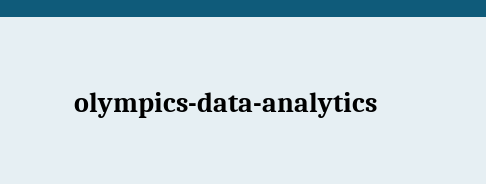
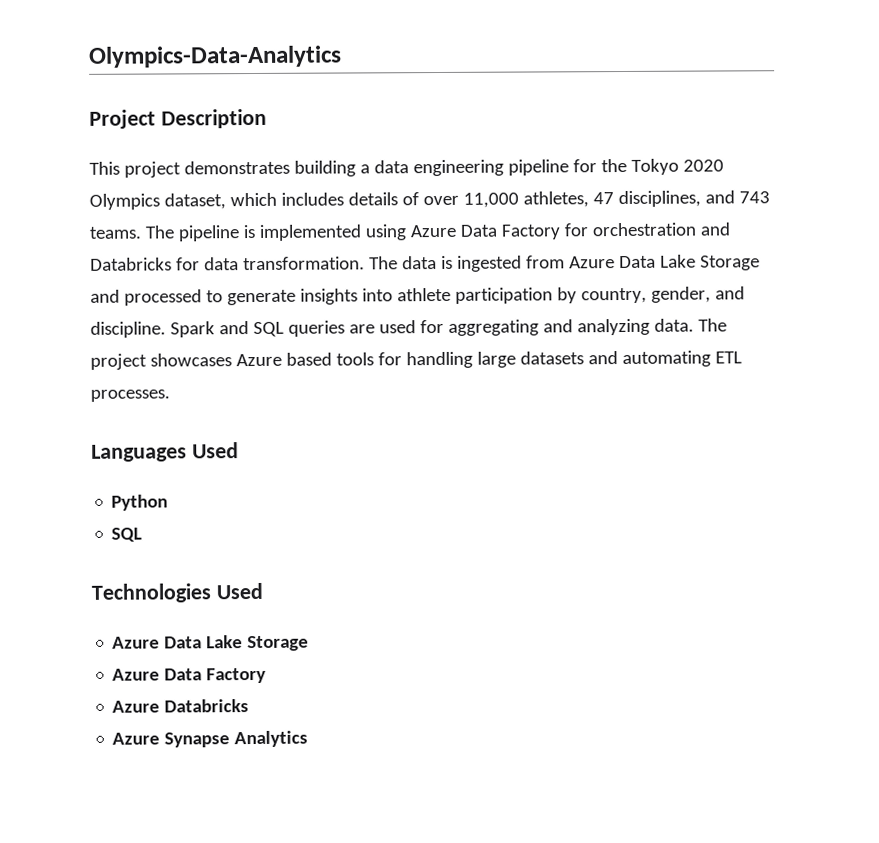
[74,92,377,118] olympics-data-analytics -> [88,45,342,68] [89,108,267,129] [89,158,724,178] [89,190,770,210] [89,222,730,242] [90,254,760,272] [90,286,745,306] [90,318,727,338] [90,350,742,370] [90,389,170,402] [91,442,239,462] [111,494,169,511] [111,527,143,542] [91,582,263,603] [112,635,310,652] [112,667,267,684] [112,699,250,713] [112,730,309,748] Olympics-Data-Analytics // Project Description // This project demonstrates building a data engineering pipeline for the Tokyo 2020 Olympics dataset, which includes details of over 11,000 athletes, 47 disciplines, and 743 teams. The pipeline is implemented using Azure Data Factory for orchestration and Databricks for data transformation. The data is ingested from Azure Data Lake Storage and processed to generate insights into athlete participation by country, gender, and discipline. Spark and SQL queries are used for aggregating and analyzing data. The project showcases Azure based tools for handling large datasets and automating ETL processes. // Languages Used // Python // SQL // Technologies Used // Azure Data Lake Storage // Azure Data Factory // Azure Databricks // Azure Synapse Analytics

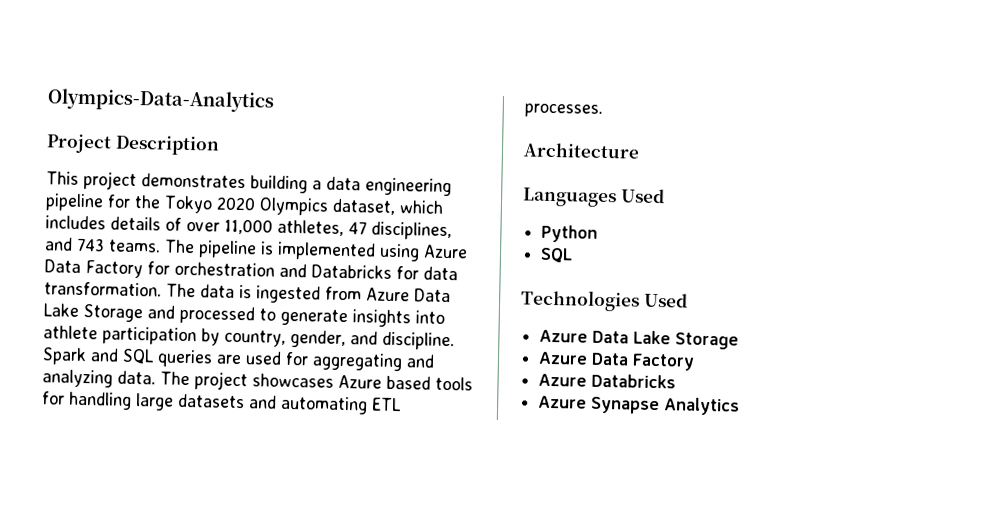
(170, 395) none -> [523,142,640,159] // Architecture

